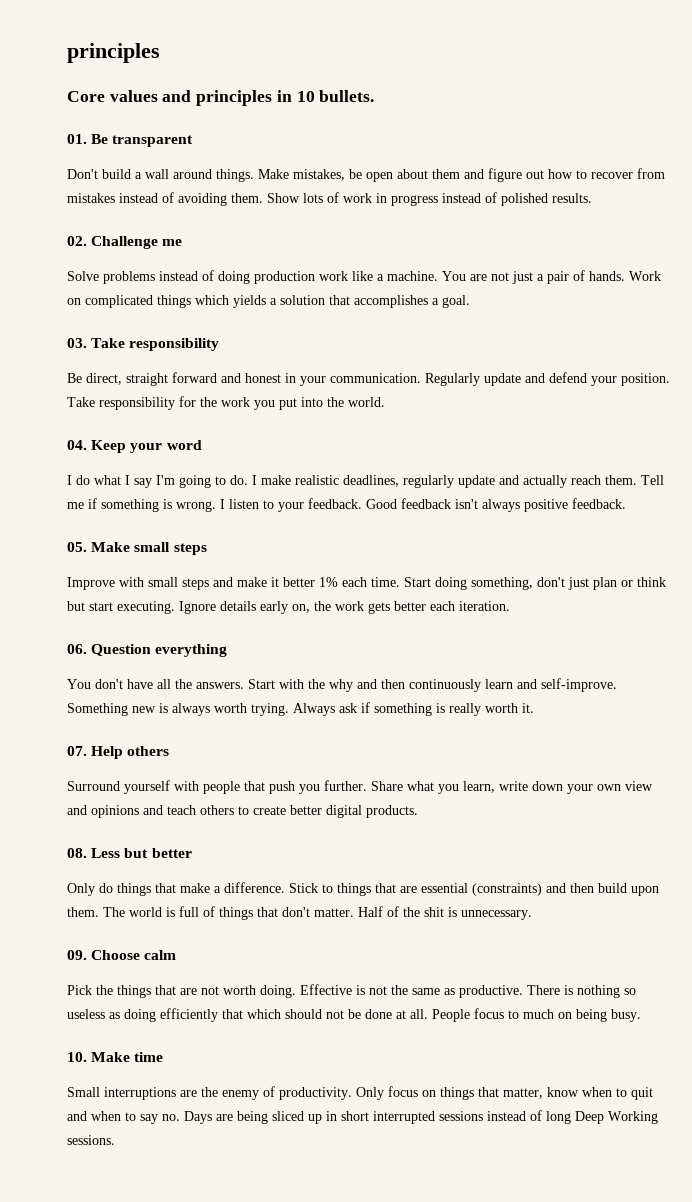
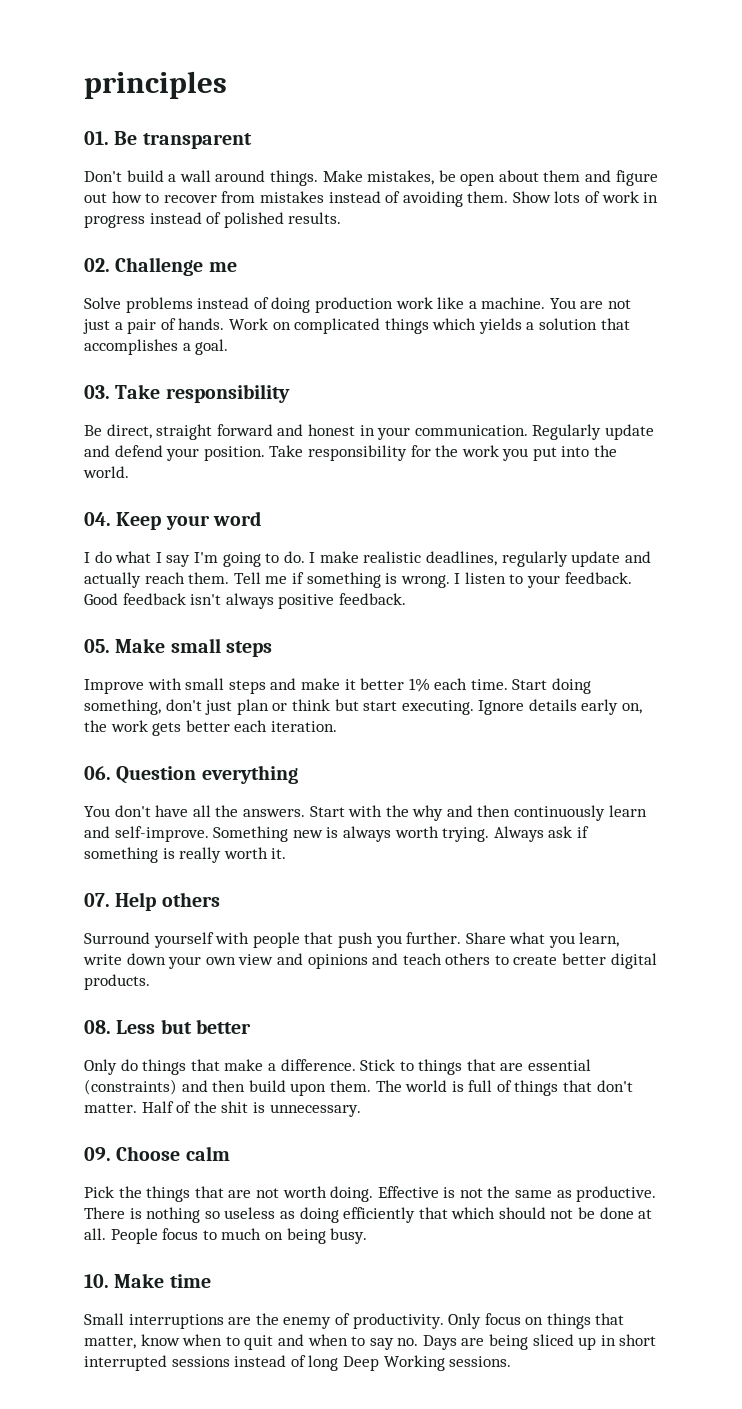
[67,43,160,63] [67,90,375,106] principles // Core values and principles in 10 bullets. -> [84,71,227,99] principles

